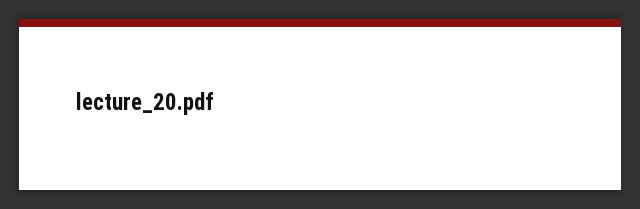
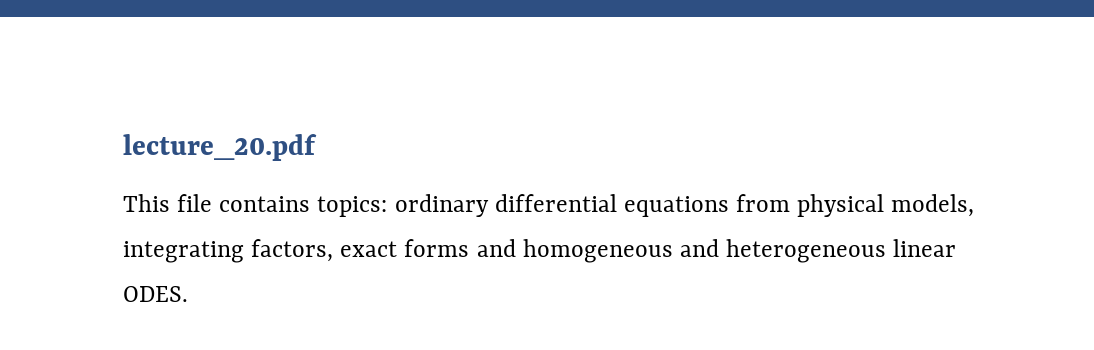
(214, 103) none -> [123,194,975,217] [123,239,957,263] [123,286,188,302] // This file contains topics: ordinary differential equations from physical models, integrating factors, exact forms and homogeneous and heterogeneous linear ODES.

